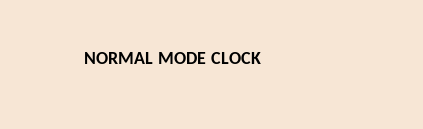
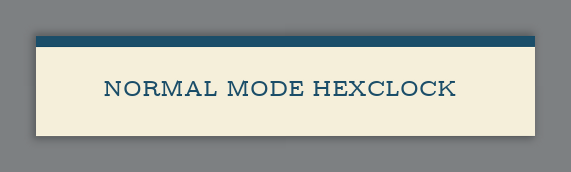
[210,52,261,64] CLOCK -> [311,80,457,96] HEXCLOCK

